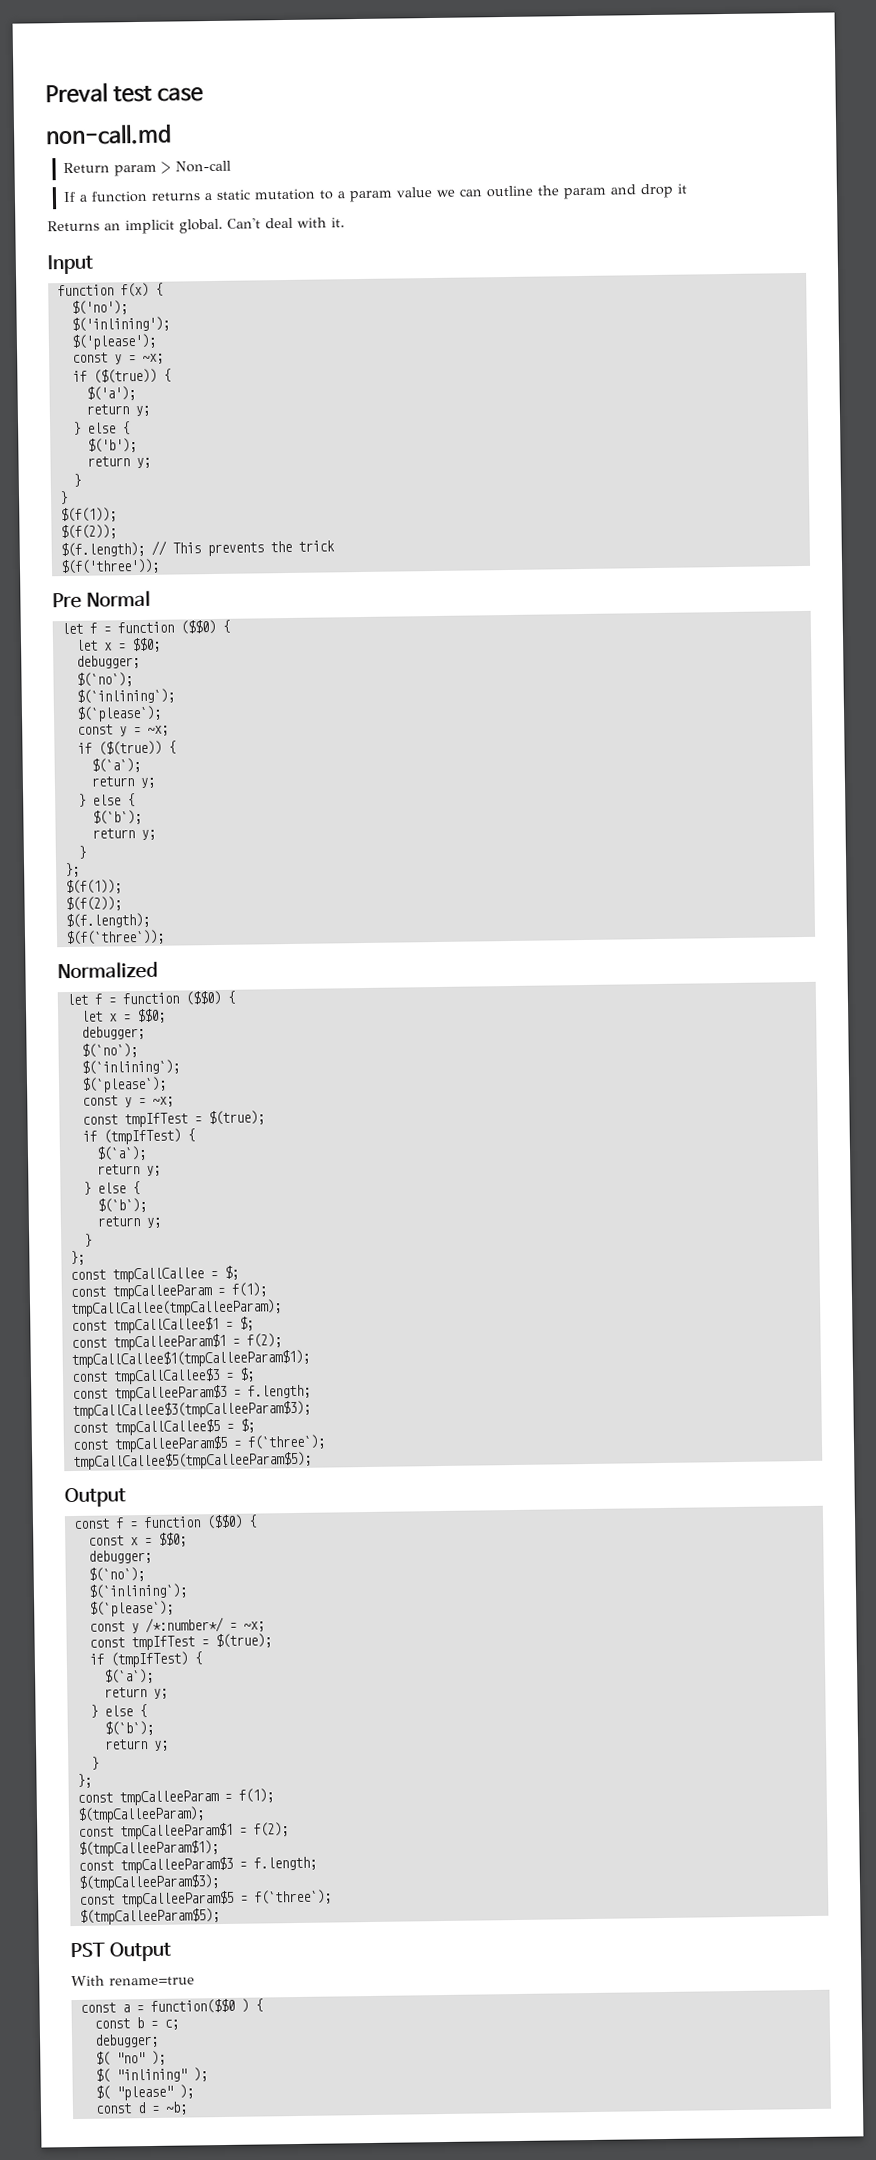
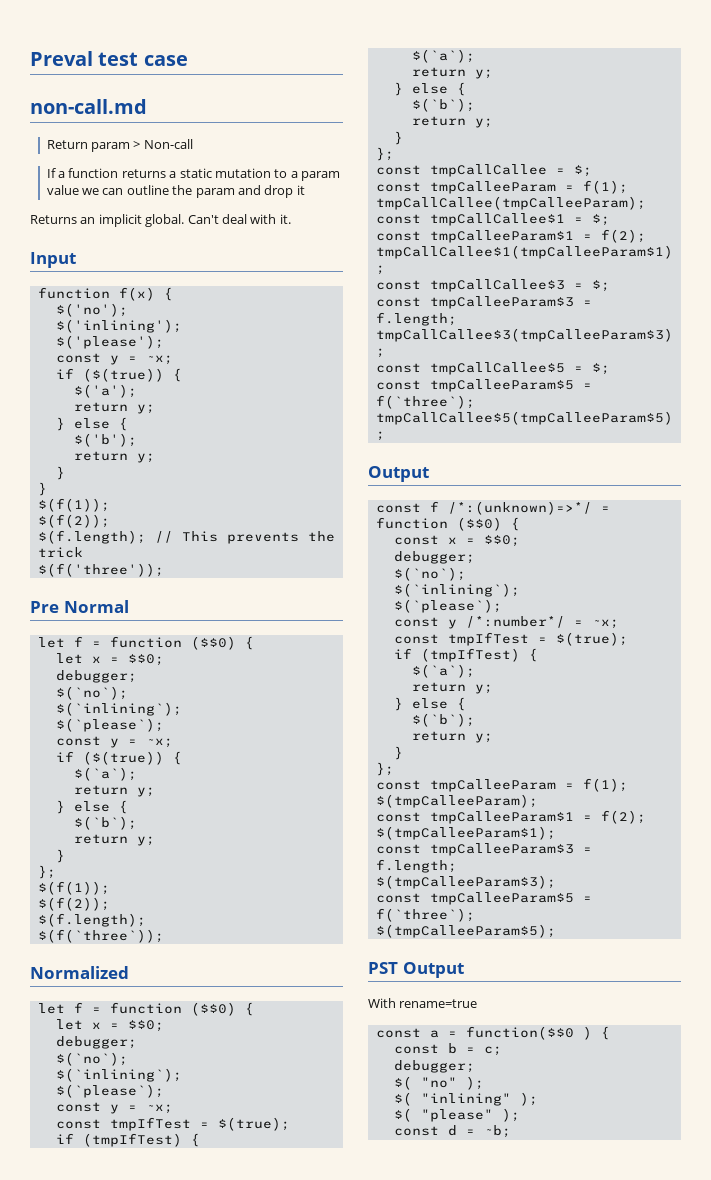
(124, 1523) none -> [447,501,592,515] /*:(unknown)=>*/

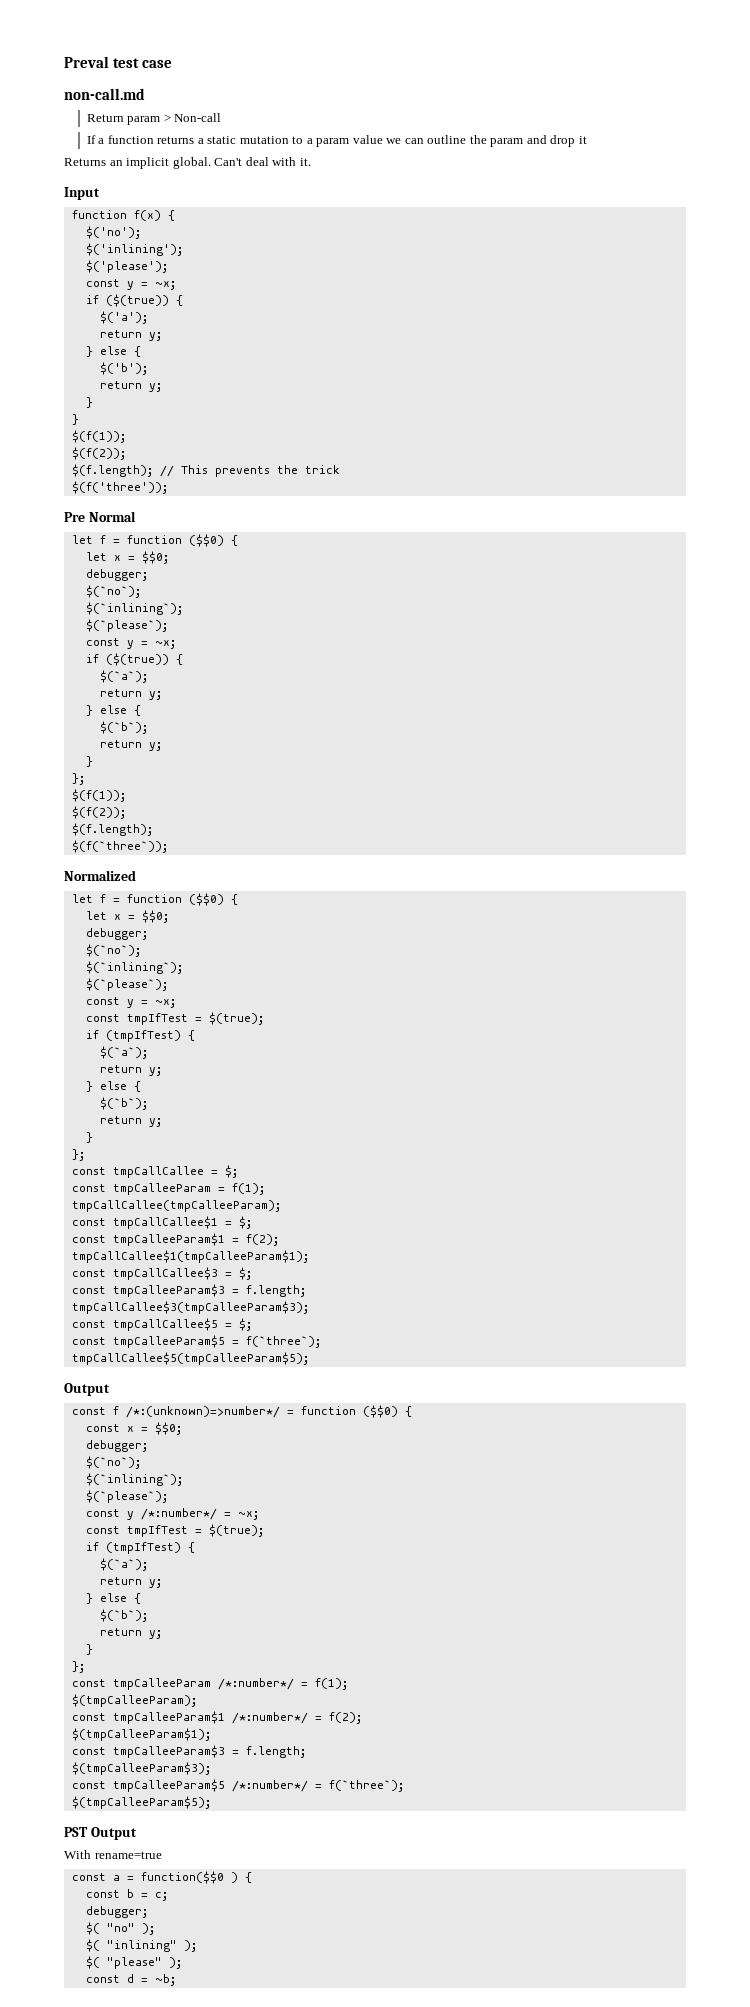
[447,501,592,515] /*:(unknown)=>*/ -> [125,1406,280,1418] /*:(unknown)=>number*/
(556, 785) none -> [217,1678,294,1690] /*:number*/
(574, 817) none -> [231,1712,308,1724] /*:number*/
(574, 898) none -> [231,1780,308,1792] /*:number*/

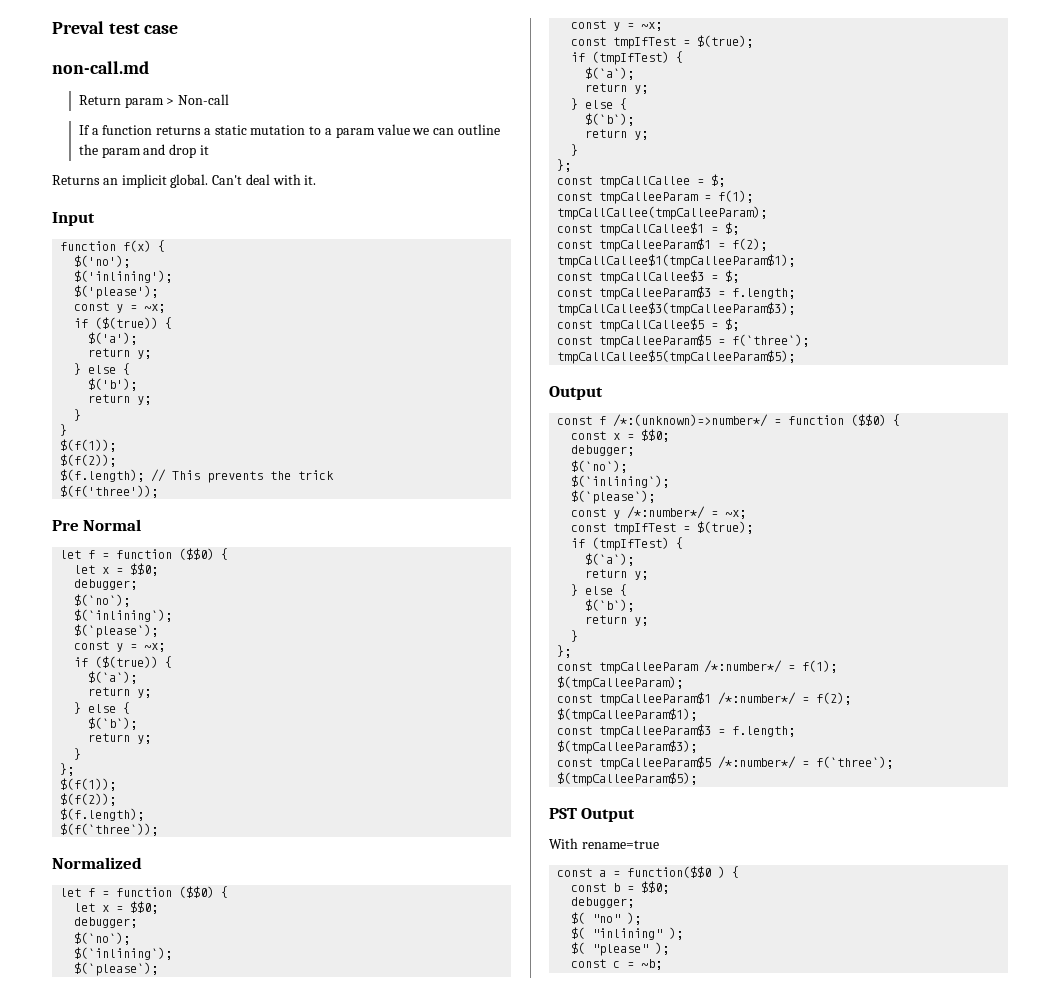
[154,1892,168,1901] c; -> [641,881,670,894] $$0;
[126,1974,134,1983] d -> [613,961,621,968] c

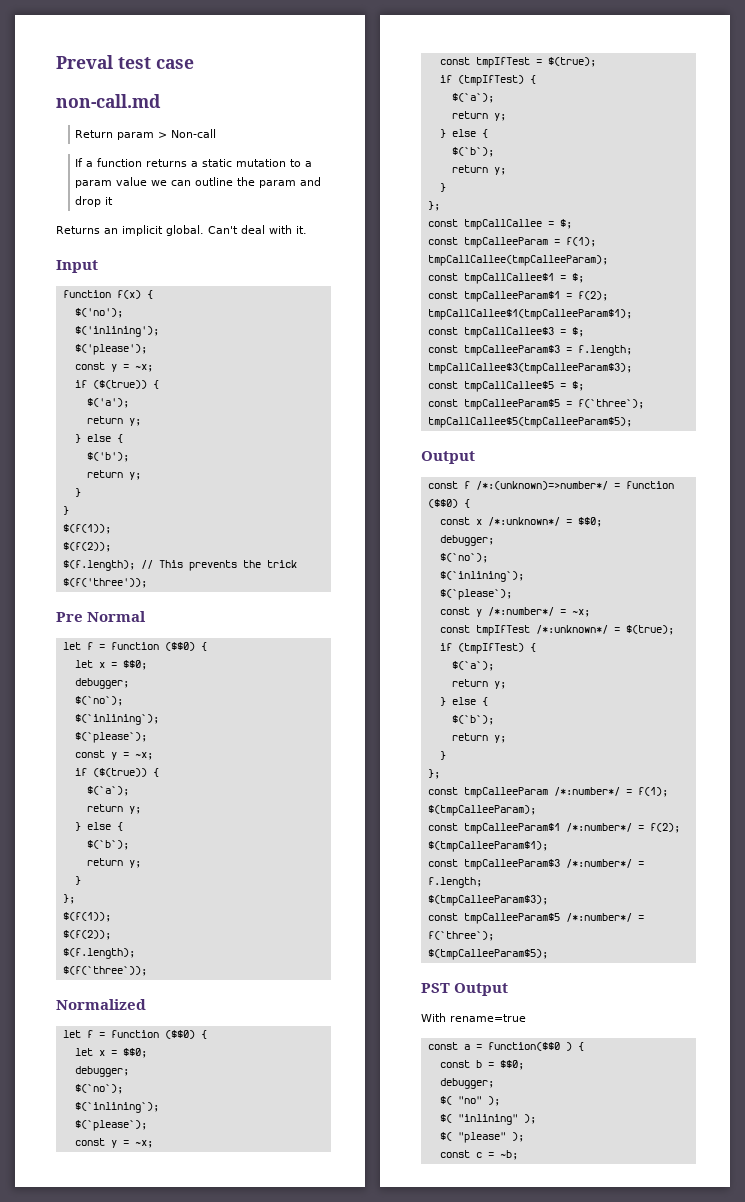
(621, 436) none -> [487,517,560,526] /*:unknown*/
(677, 529) none -> [535,625,608,634] /*:unknown*/
(712, 731) none -> [565,859,632,868] /*:number*/

